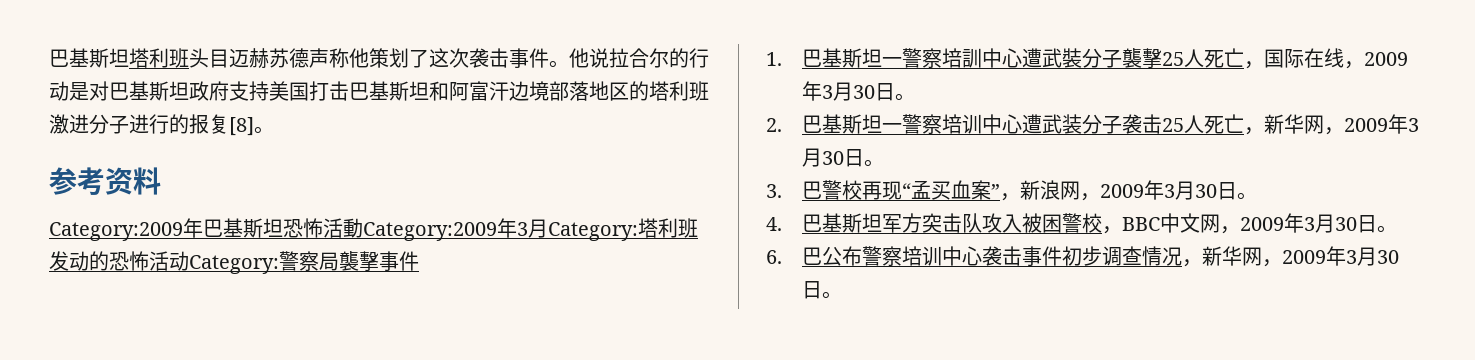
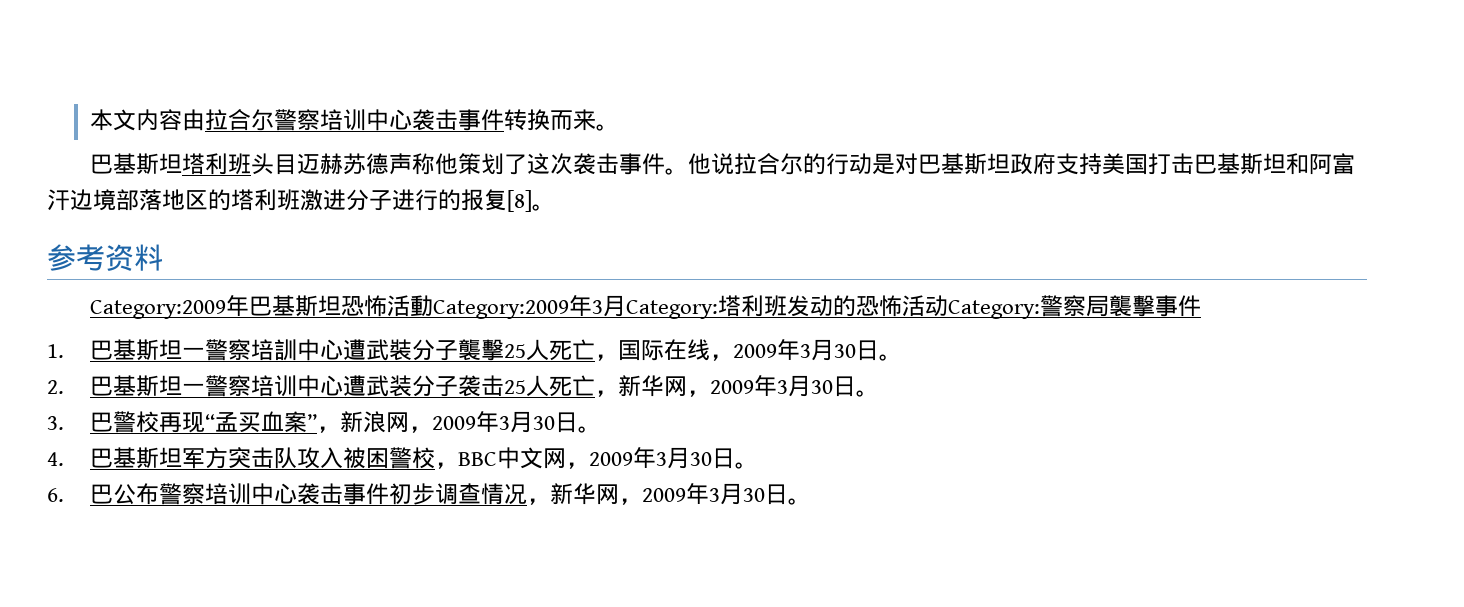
(49, 58) none -> [90,109,620,131] 本文内容由拉合尔警察培训中心袭击事件转换而来。 //

